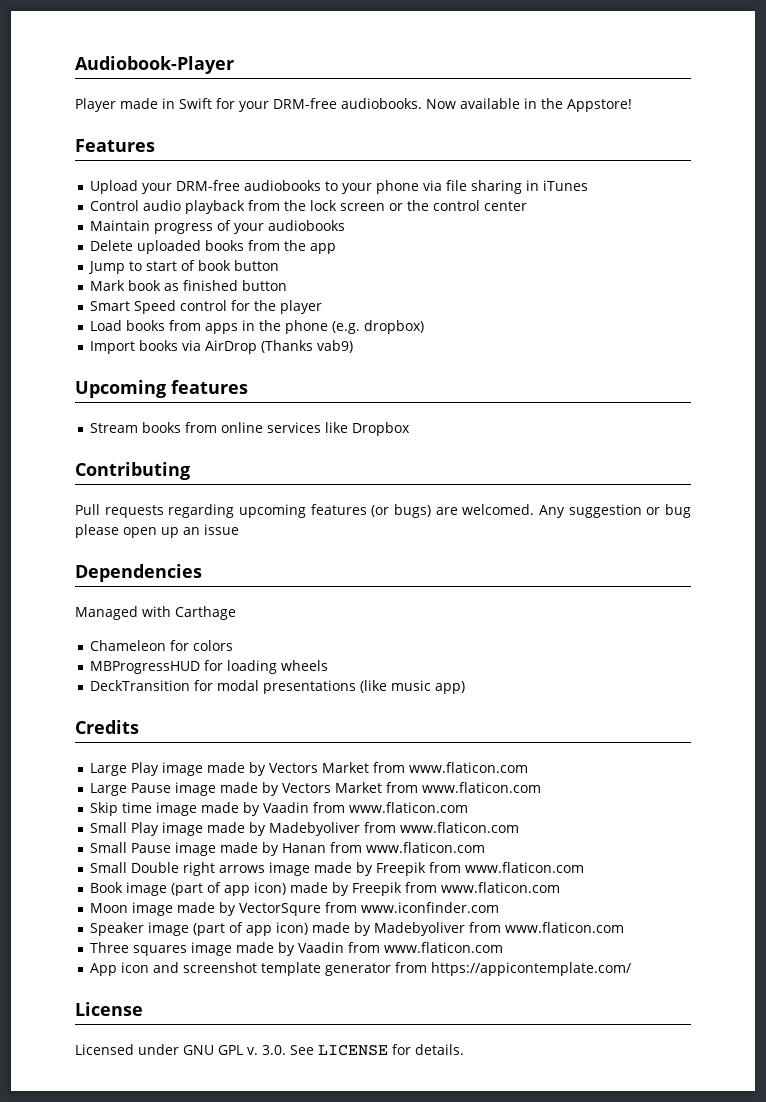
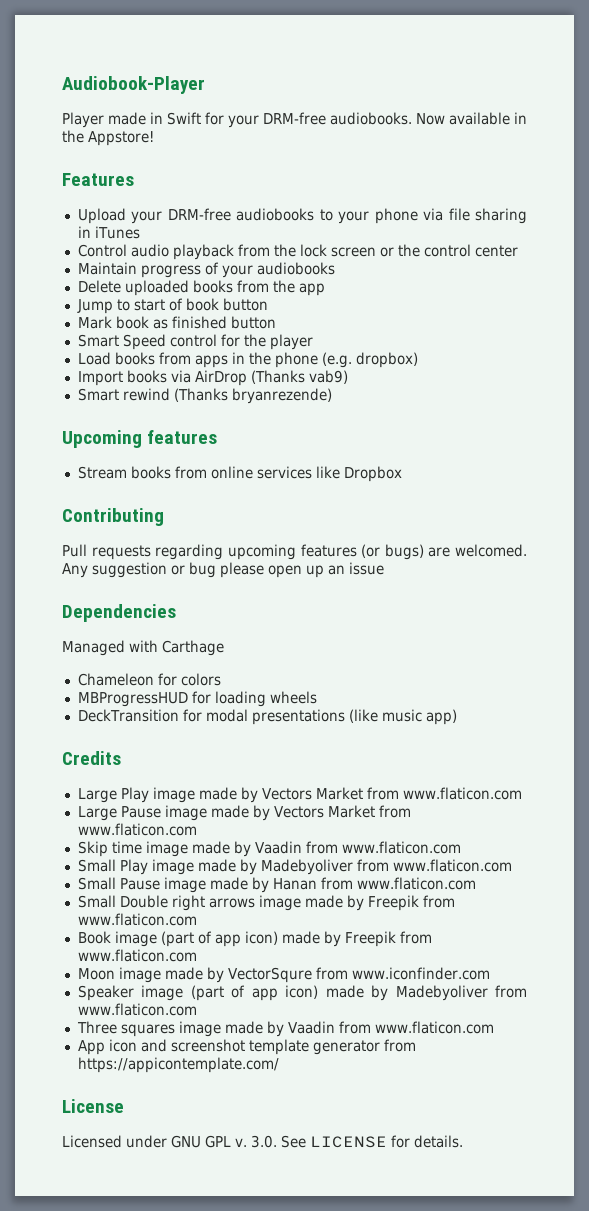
(354, 346) none -> [77,388,332,404] // Smart rewind (Thanks bryanrezende)

